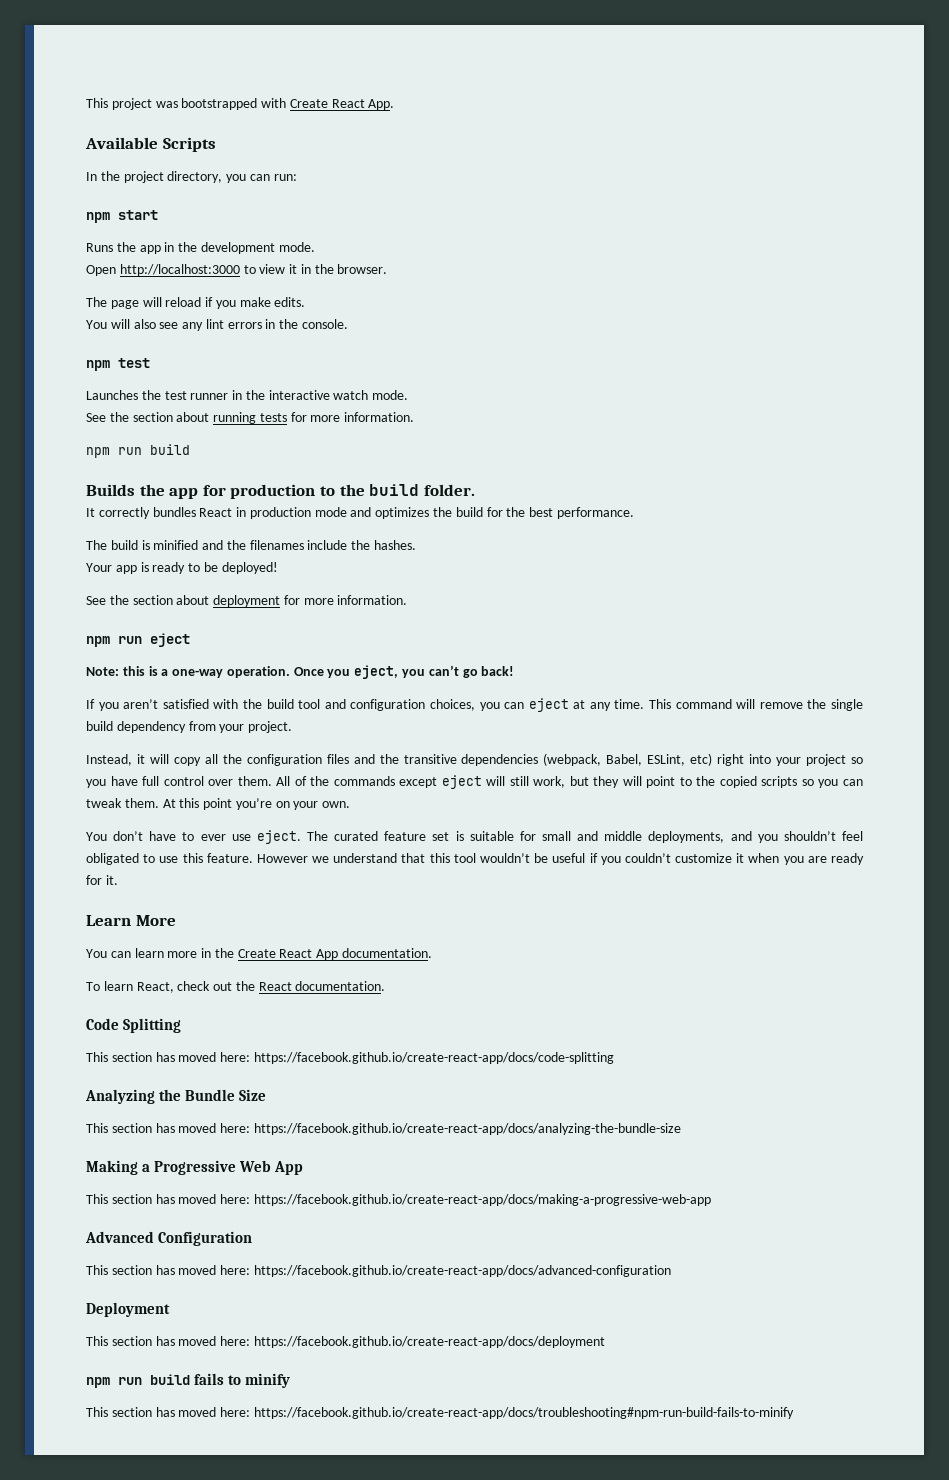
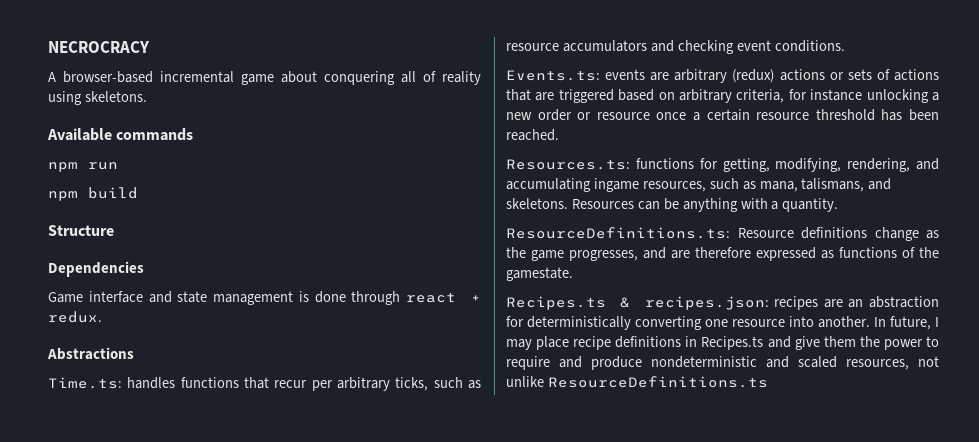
[86,98,395,110] [85,137,216,152] [86,171,297,183] [86,210,158,223] [86,242,315,254] [86,264,388,276] [86,297,306,309] [86,319,349,331] [86,358,150,371] [86,390,409,400] [86,412,415,424] [86,447,142,458] This project was bootstrapped with Create React App. // Available Scripts // In the project directory, you can run: // npm start // Runs the app in the development mode. // Open http://localhost:3000 to view it in the browser. // The page will reload if you make edits. // You will also see any lint errors in the console. // npm test // Launches the test runner in the interactive watch mode. // See the section about running tests for more information. // npm run -> [48,41,150,53] [48,71,481,85] [48,91,147,105] [47,128,194,141] [48,162,118,172] [48,191,78,201] NECROCRACY // A browser-based incremental game about conquering all of reality using skeletons. // Available commands // npm run // npm
[86,484,475,499] [86,507,634,519] [86,540,417,550] [86,562,278,574] [86,595,408,607] [86,633,190,647] [86,665,515,679] [86,698,864,712] [86,721,293,733] [86,753,864,766] [86,775,863,789] [86,798,351,810] [86,830,863,844] [86,853,864,865] [86,875,118,885] [86,915,176,926] [86,948,433,960] [86,981,386,993] [86,1018,182,1033] [86,1052,614,1064] [85,1089,267,1104] [86,1123,681,1135] [86,1160,304,1175] [86,1194,711,1206] [85,1231,253,1246] [86,1265,671,1277] [86,1302,170,1317] [86,1336,605,1348] [86,1373,291,1388] [86,1407,794,1419] Builds the app for production to the build folder. // It correctly bundles React in production mode and optimizes the build for the best performance. // The build is minified and the filenames include the hashes. // Your app is ready to be deployed! // See the section about deployment for more information. // npm run eject // Note: this is a one-way operation. Once you eject, you can’t go back! // If you aren’t satisfied with the build tool and configuration choices, you can eject at any time. This command will remove the single build dependency from your project. // Instead, it will copy all the configuration files and the transitive dependencies (webpack, Babel, ESLint, etc) right into your project so you have full control over them. All of the commands except eject will still work, but they will point to the copied scripts so you can tweak them. At this point you’re on your own. // You don’t have to ever use eject. The curated feature set is suitable for small and middle deployments, and you shouldn’t feel obligated to use this feature. However we understand that this tool wouldn’t be useful if you couldn’t customize it when you are ready for it. // Learn More // You can learn more in the Create React App documentation. // To learn React, check out the React documentation. // Code Splitting // This section has moved here: https://facebook.github.io/create-react-app/docs/code-splitting // Analyzing the Bundle Size // This section has moved here: https://facebook.github.io/create-react-app/docs/analyzing-the-bundle-size // Making a Progressive Web App // This section has moved here: https://facebook.github.io/create-react-app/docs/making-a-progressive-web-app // Advanced Configuration // This section has moved here: https://facebook.github.io/create-react-app/docs/advanced-configuration // Deployment // This section has moved here: https://facebook.github.io/create-react-app/docs/deployment // npm run build fails to minify // This section has moved here: https://facebook.github.io/create-react-app/docs/troubleshooting#npm-run-build-fails-to-minify -> [48,225,114,236] [48,261,144,277] [48,291,481,305] [48,311,102,323] [47,347,134,360] [48,377,481,391] [506,40,845,54] [506,69,939,83] [506,89,939,103] [506,109,939,121] [506,129,559,141] [506,158,939,172] [506,178,892,192] [506,198,839,212] [506,227,939,241] [506,247,939,261] [506,267,573,281] [506,296,939,310] [506,316,939,330] [506,336,939,350] [506,356,939,370] [506,376,768,388] Structure // Dependencies // Game interface and state management is done through react + redux. // Abstractions // Time.ts: handles functions that recur per arbitrary ticks, such as resource accumulators and checking event conditions. // Events.ts: events are arbitrary (redux) actions or sets of actions that are triggered based on arbitrary criteria, for instance unlocking a new order or resource once a certain resource threshold has been reached. // Resources.ts: functions for getting, modifying, rendering, and accumulating ingame resources, such as mana, talismans, and skeletons. Resources can be anything with a quantity. // ResourceDefinitions.ts: Resource definitions change as the game progresses, and are therefore expressed as functions of the gamestate. // Recipes.ts & recipes.json: recipes are an abstraction for deterministically converting one resource into another. In future, I may place recipe definitions in Recipes.ts and give them the power to require and produce nondeterministic and scaled resources, not unlike ResourceDefinitions.ts

